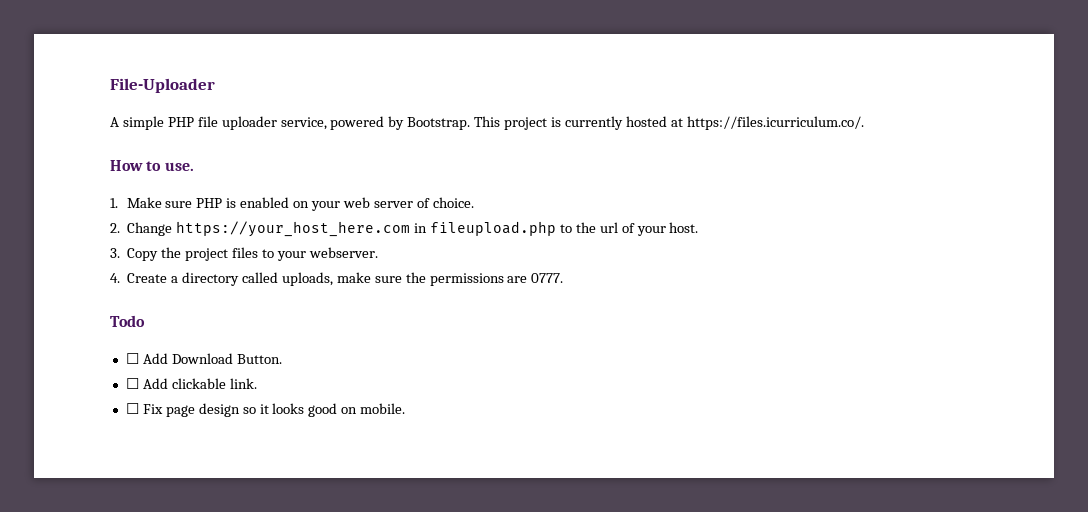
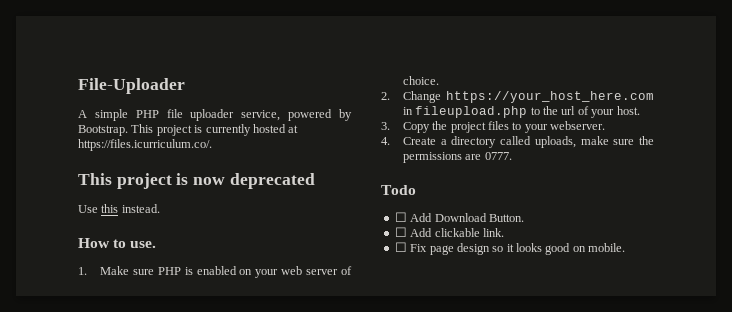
(864, 123) none -> [78,173,315,189] [78,204,160,213] // This project is now deprecated // Use this instead.

